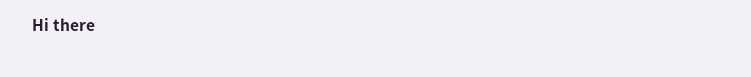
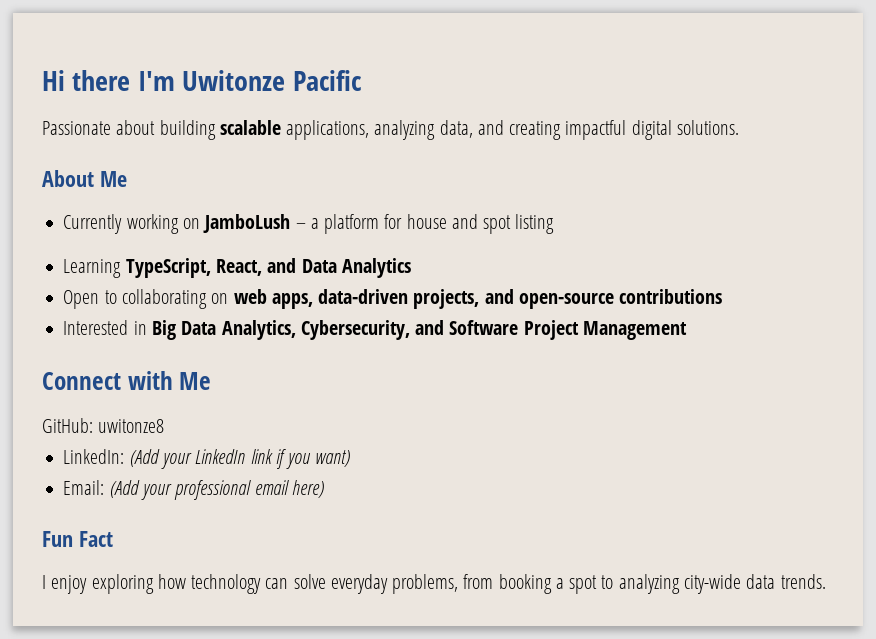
(96, 24) none -> [137,70,361,91] [42,120,739,140] [42,170,127,187] [63,214,555,234] [63,258,411,278] [63,289,723,309] [63,320,687,340] [42,371,212,390] [42,418,165,433] [63,449,351,469] [63,480,324,500] [42,531,113,547] [42,574,826,594] I'm Uwitonze Pacific // Passionate about building scalable applications, analyzing data, and creating impactful digital solutions. // About Me // Currently working on JamboLush – a platform for house and spot listing // Learning TypeScript, React, and Data Analytics // Open to collaborating on web apps, data-driven projects, and open-source contributions // Interested in Big Data Analytics, Cybersecurity, and Software Project Management // Connect with Me // GitHub: uwitonze8 // LinkedIn: (Add your LinkedIn link if you want) // Email: (Add your professional email here) // Fun Fact // I enjoy exploring how technology can solve everyday problems, from booking a spot to analyzing city-wide data trends.

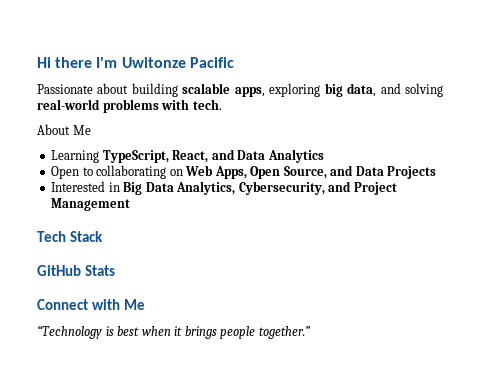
[286,120,739,140] [42,170,127,187] [63,214,555,234] applications, analyzing data, and creating impactful digital solutions. // About Me // Currently working on JamboLush – a platform for house and spot listing -> [234,83,444,97] [37,99,222,113] [37,124,91,135] apps, exploring big data, and solving real-world problems with tech. // About Me
[233,289,723,309] web apps, data-driven projects, and open-source contributions -> [185,165,437,179] Web Apps, Open Source, and Data Projects
[449,320,519,335] Software -> (352, 186) none
(687, 330) none -> [37,231,104,242] [37,265,116,276] // Tech Stack // GitHub Stats
[42,418,165,433] [63,449,351,469] [63,480,324,500] [42,531,113,547] [42,574,826,594] GitHub: uwitonze8 // LinkedIn: (Add your LinkedIn link if you want) // Email: (Add your professional email here) // Fun Fact // I enjoy exploring how technology can solve everyday problems, from booking a spot to analyzing city-wide data trends. -> [37,325,310,339] “Technology is best when it brings people together.”

